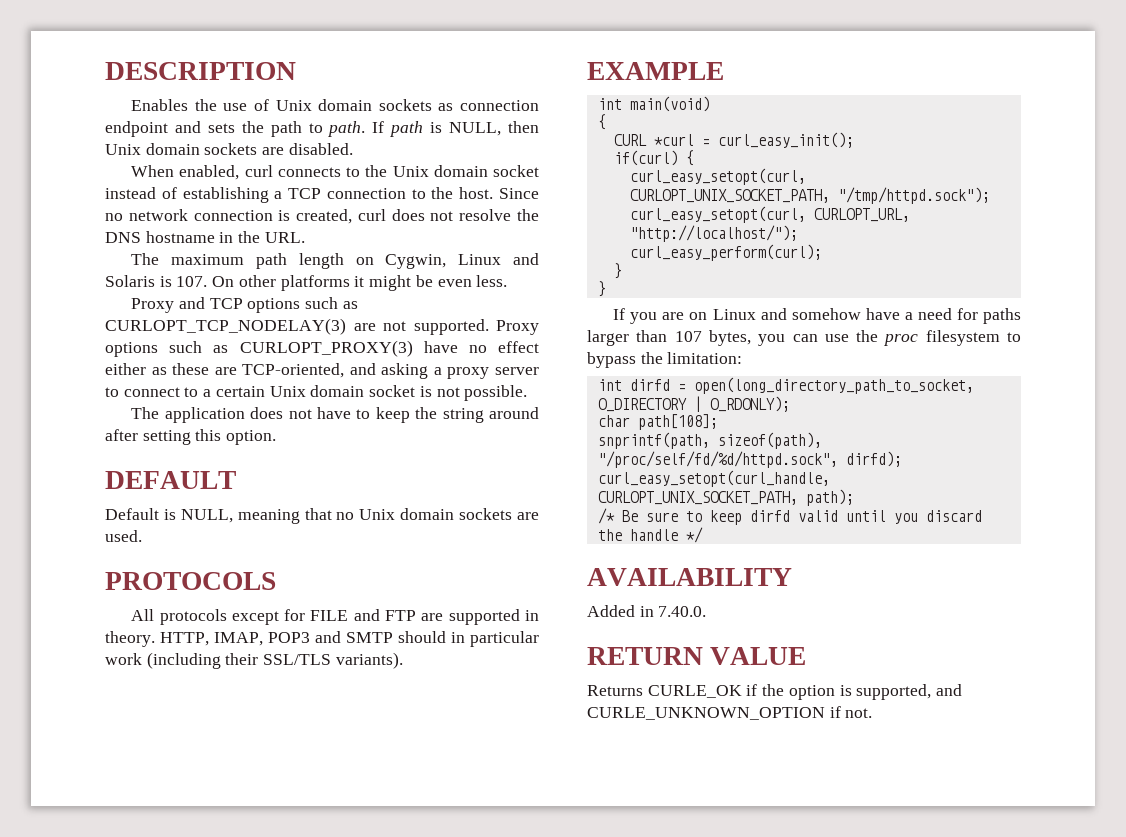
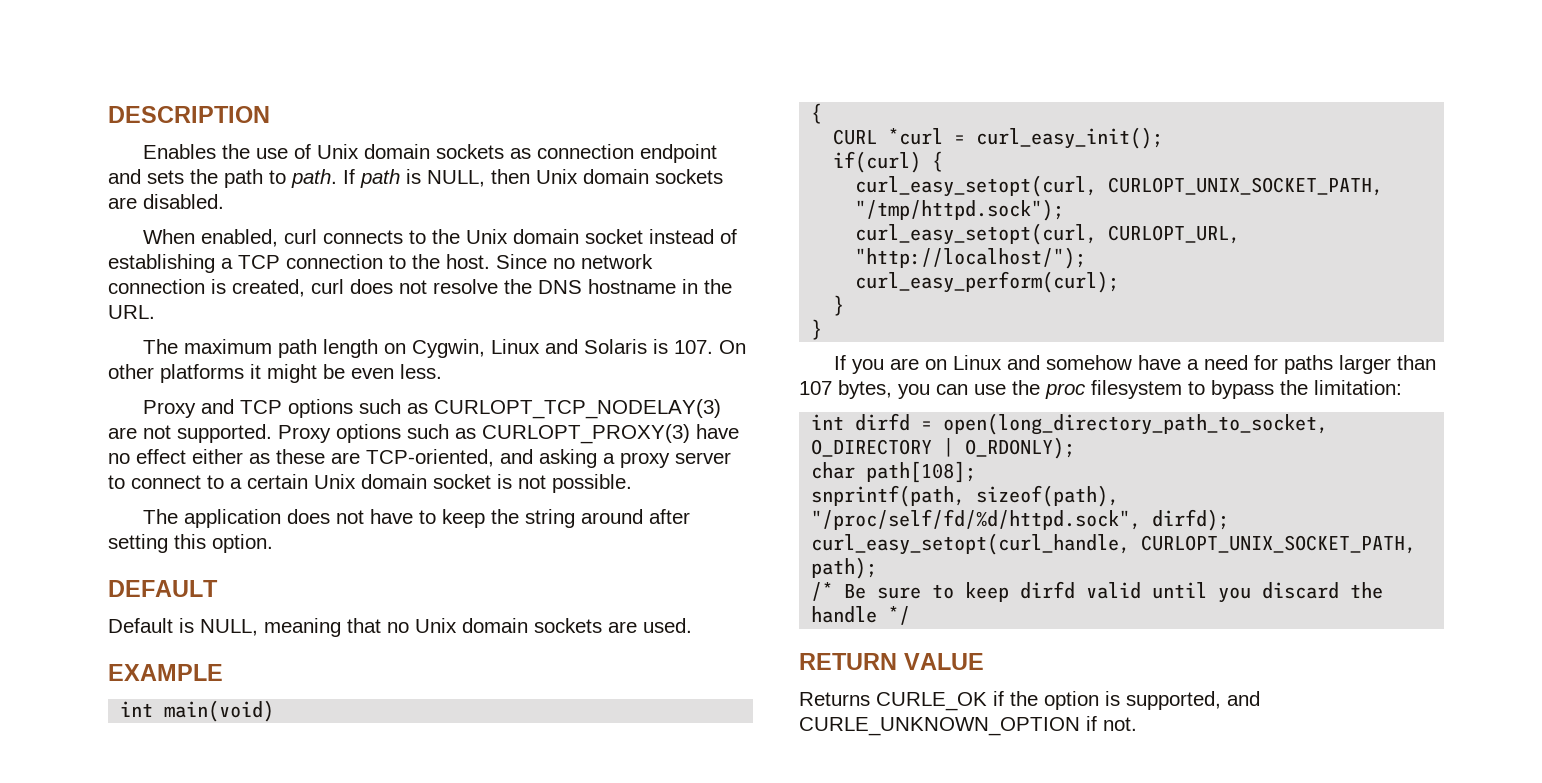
[105,572,276,590] [131,609,539,625] [105,631,539,647] [105,652,403,669] // PROTOCOLS // All protocols except for FILE and FTP are supported in theory. HTTP, IMAP, POP3 and SMTP should in particular work (including their SSL/TLS variants). -> (692, 625) none
[587,568,792,586] [587,605,707,617] // AVAILABILITY // Added in 7.40.0. -> (911, 615) none

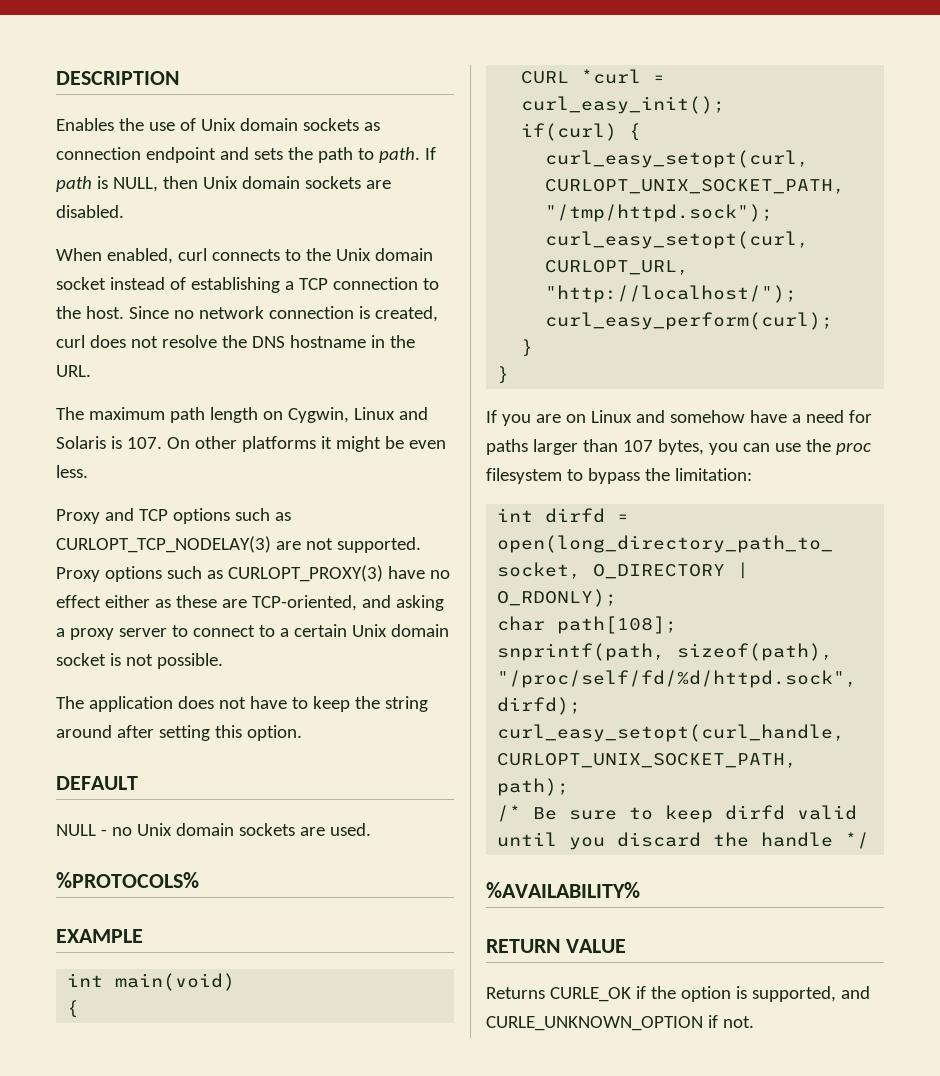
[108,618,381,637] Default is NULL, meaning that -> [56,824,107,836] NULL -
(692, 625) none -> [56,872,199,888] // %PROTOCOLS%
(911, 615) none -> [486,882,640,898] // %AVAILABILITY%

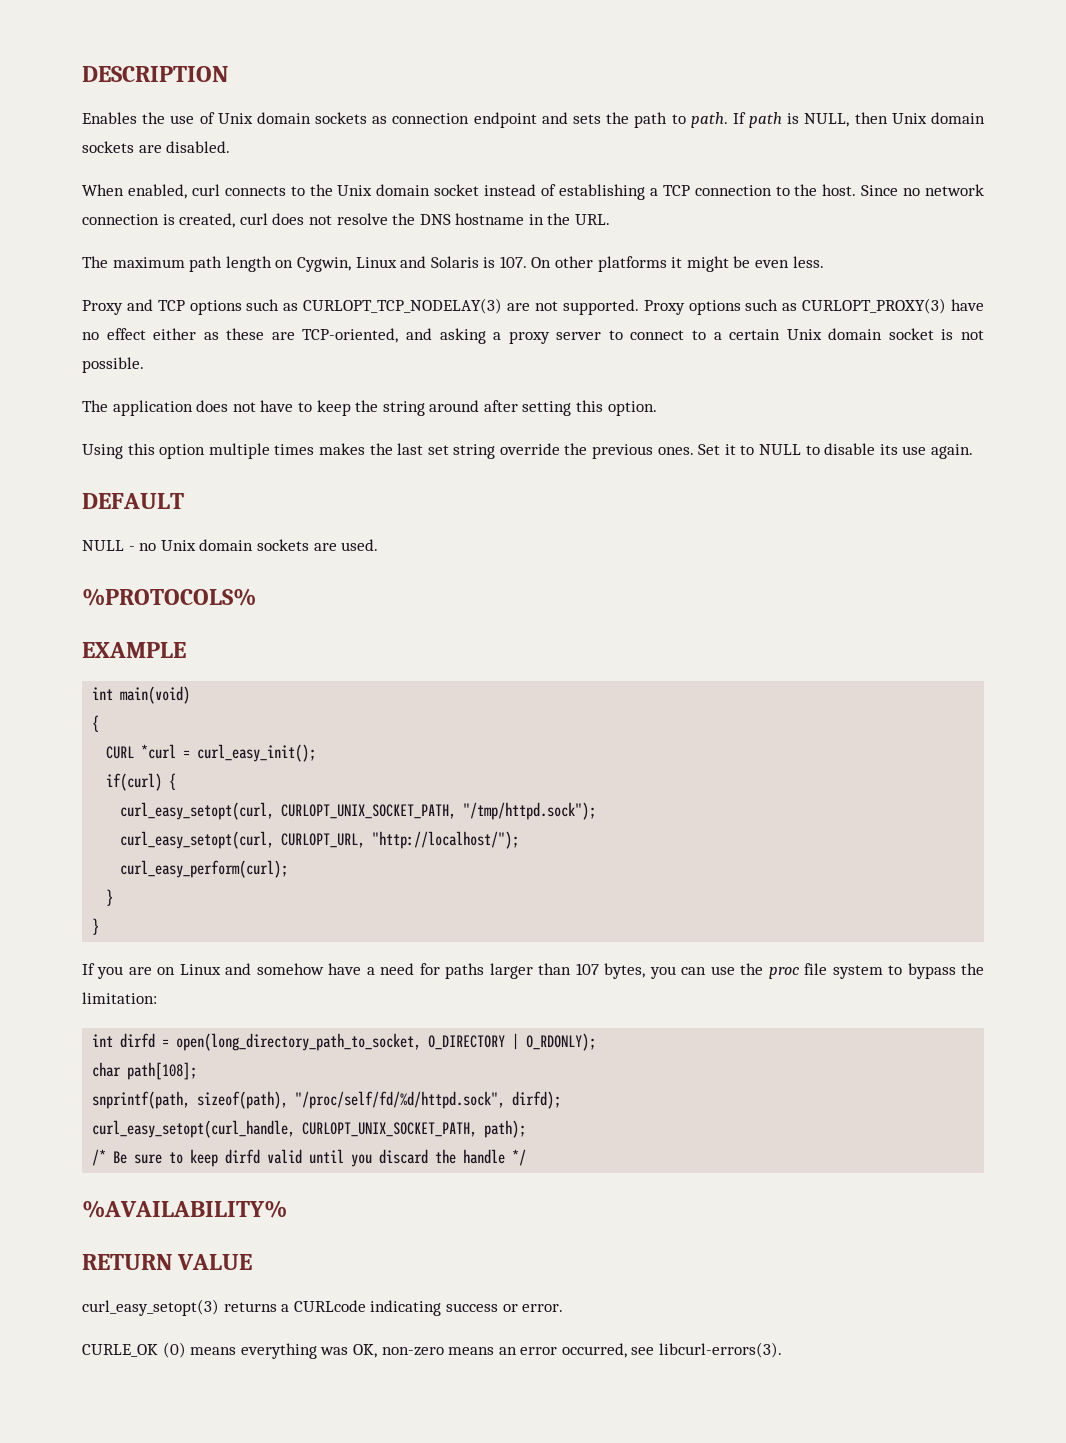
(302, 733) none -> [82,443,973,459] // Using this option multiple times makes the last set string override the previous ones. Set it to NULL to disable its use again.
[486,468,562,484] filesystem -> [804,963,883,979] file system
[486,986,870,1002] [486,1015,754,1031] Returns CURLE_OK if the option is supported, and CURLE_UNKNOWN_OPTION if not. -> [82,1299,564,1316] [82,1342,783,1359] curl_easy_setopt(3) returns a CURLcode indicating success or error. // CURLE_OK (0) means everything was OK, non-zero means an error occurred, see libcurl-errors(3).

